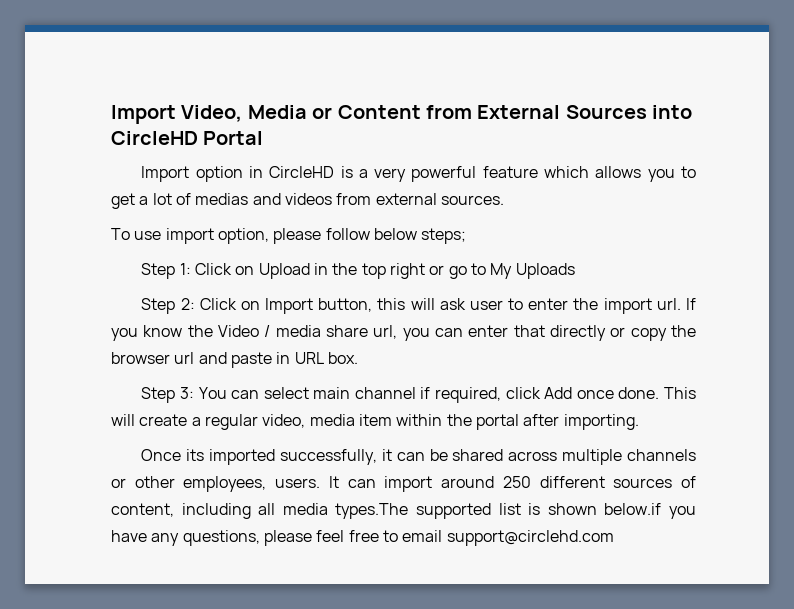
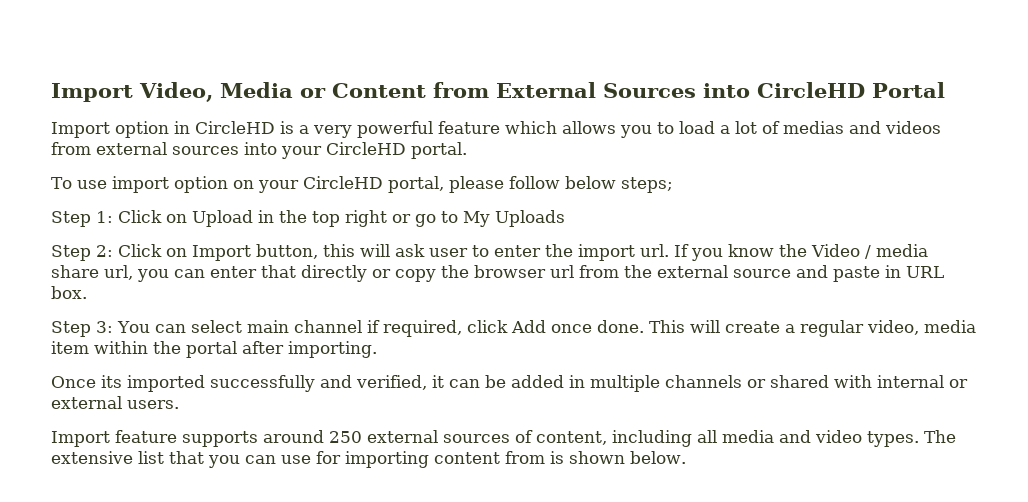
[111,193,135,209] get -> [679,121,715,134] load
[440,195,504,205] [111,228,269,244] sources. // To use import option, -> [172,142,467,159] [51,176,444,193] sources into your CircleHD portal. // To use import option on your CircleHD portal,
(195, 358) none -> [579,265,791,278] from the external source
[279,449,377,465] successfully, -> [210,375,427,392] successfully and verified,
[452,449,558,461] shared across -> [511,375,585,388] added in
[134,476,433,492] other employees, users. It can import -> [770,375,968,388] [51,396,179,409] [51,430,258,447] shared with internal or external users. // Import feature supports
[539,476,605,488] different -> [367,430,438,443] external
[335,503,697,519] [111,530,614,546] types.The supported list is shown below.if you have any questions, please feel free to email support@circlehd.com -> [779,430,956,447] [51,451,686,468] and video types. The extensive list that you can use for importing content from is shown below.

